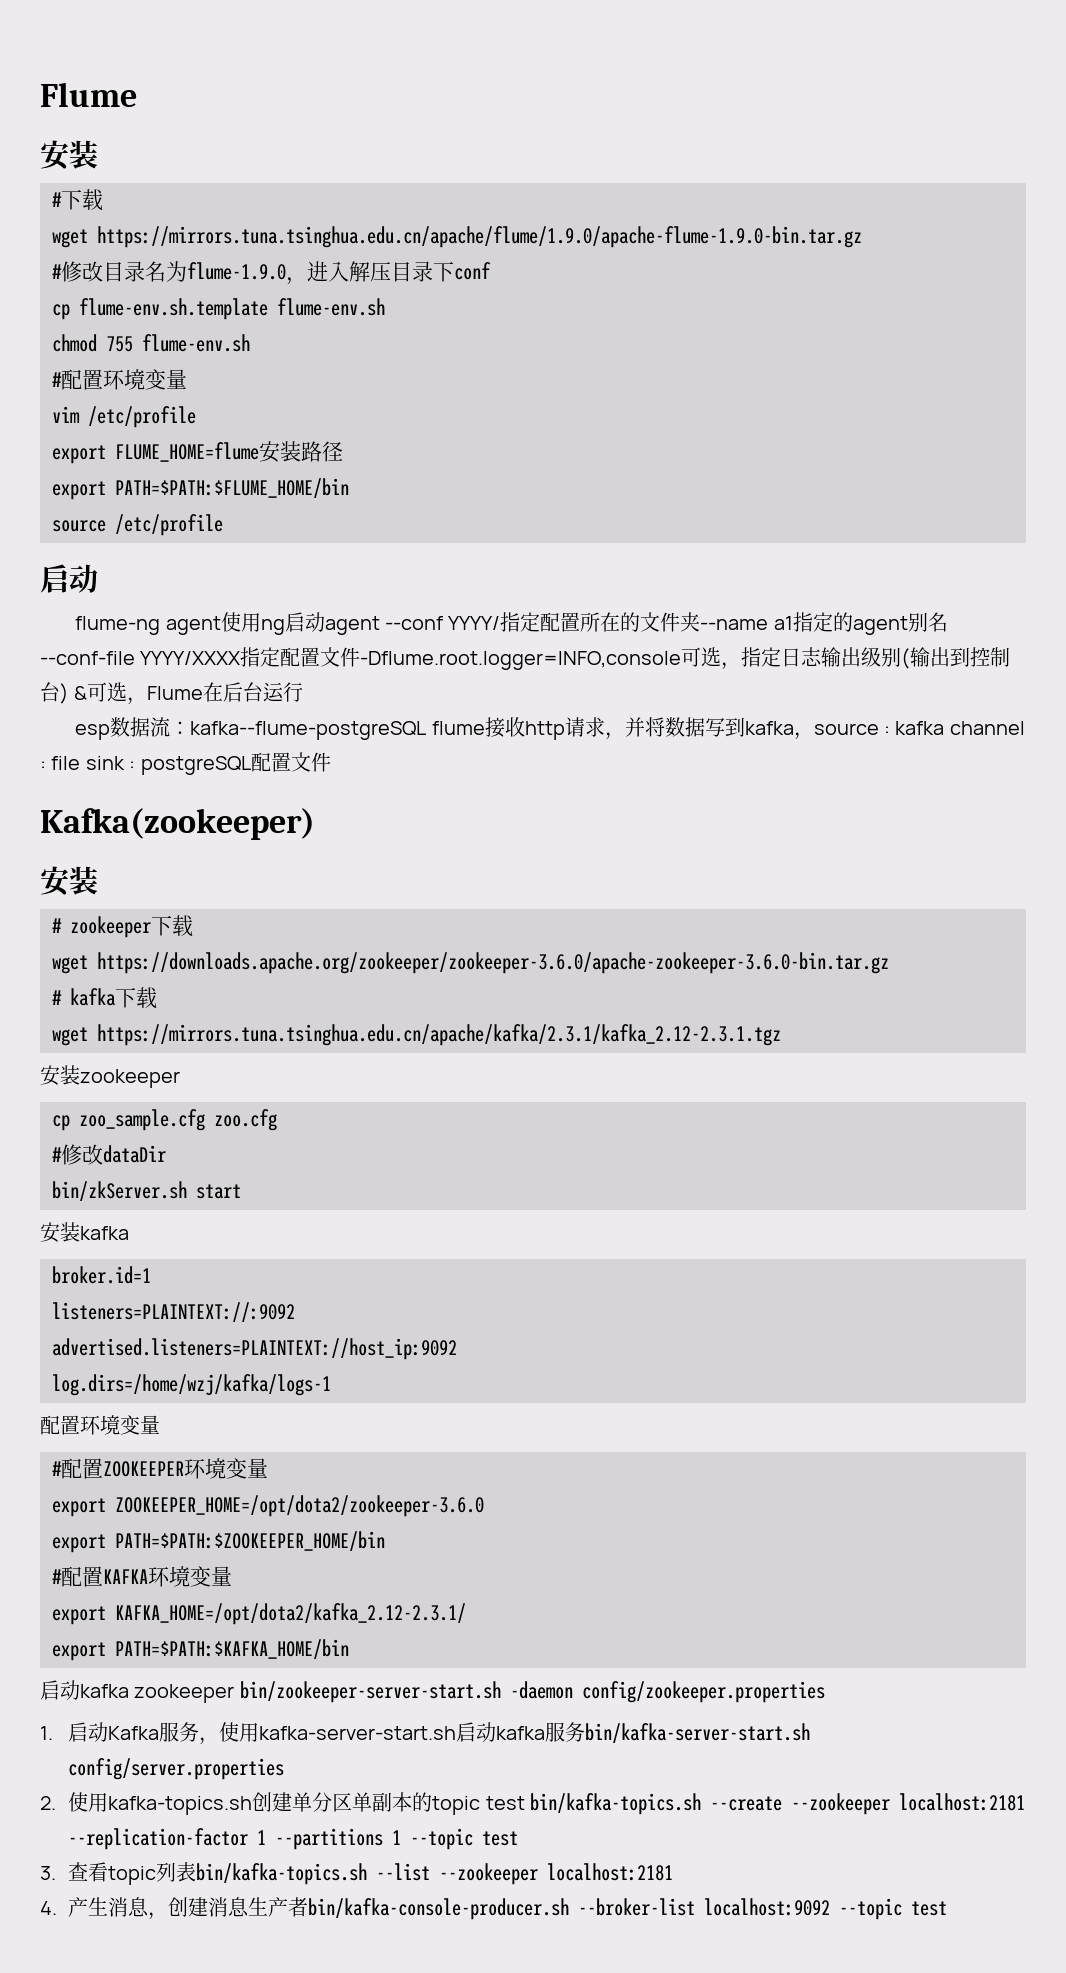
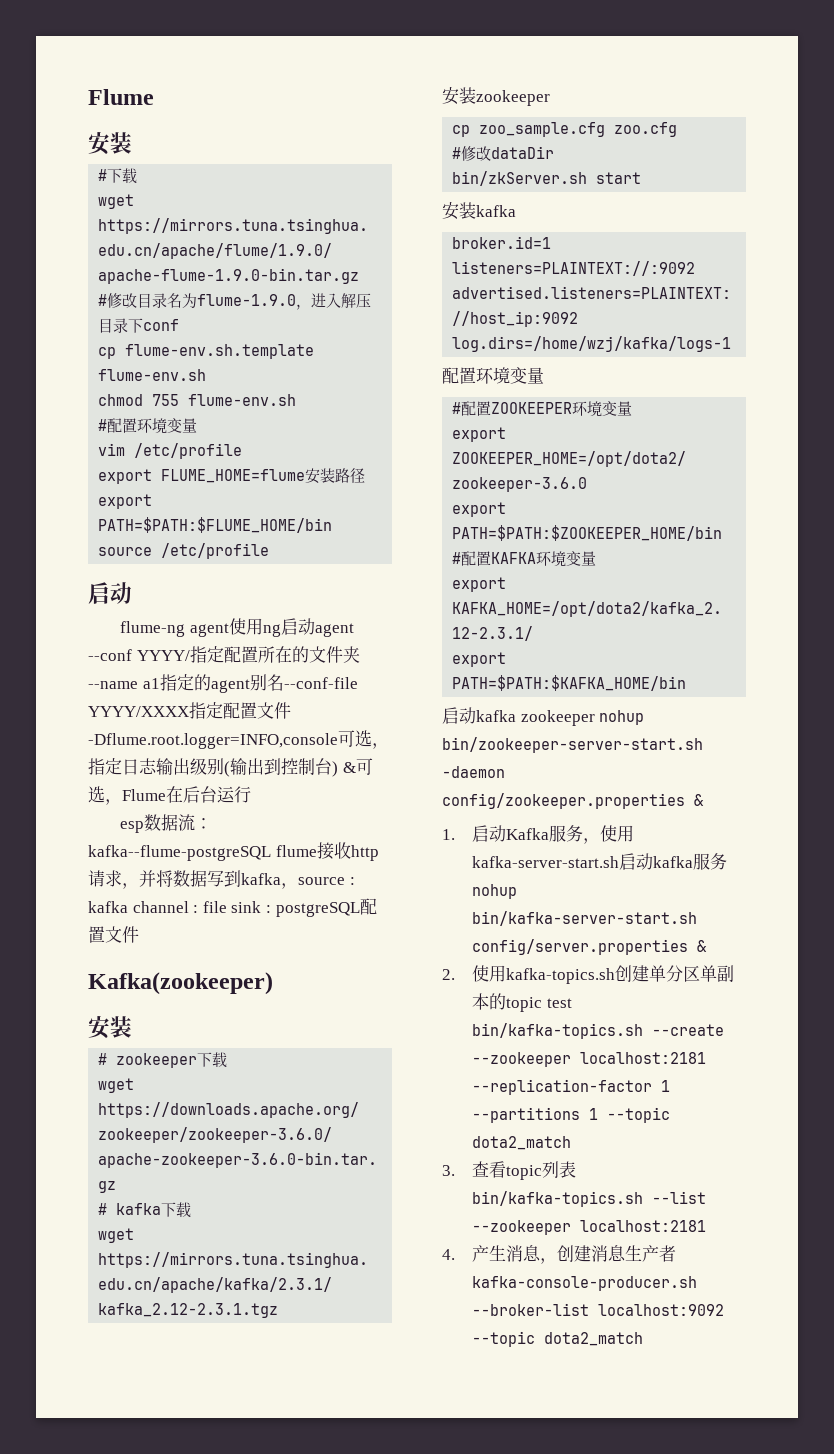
(235, 1693) none -> [599,710,645,725] nohup
(825, 1692) none -> [694,794,704,806] &
(586, 1732) none -> [472,884,518,899] nohup
(285, 1769) none -> [697,940,708,952] &
[482,1831,519,1846] test -> [472,1136,572,1150] dota2_match
[308,1898,570,1920] bin/kafka-console-producer.sh -> [472,1276,698,1291] kafka-console-producer.sh
[911,1901,948,1916] test -> [544,1332,644,1346] dota2_match

